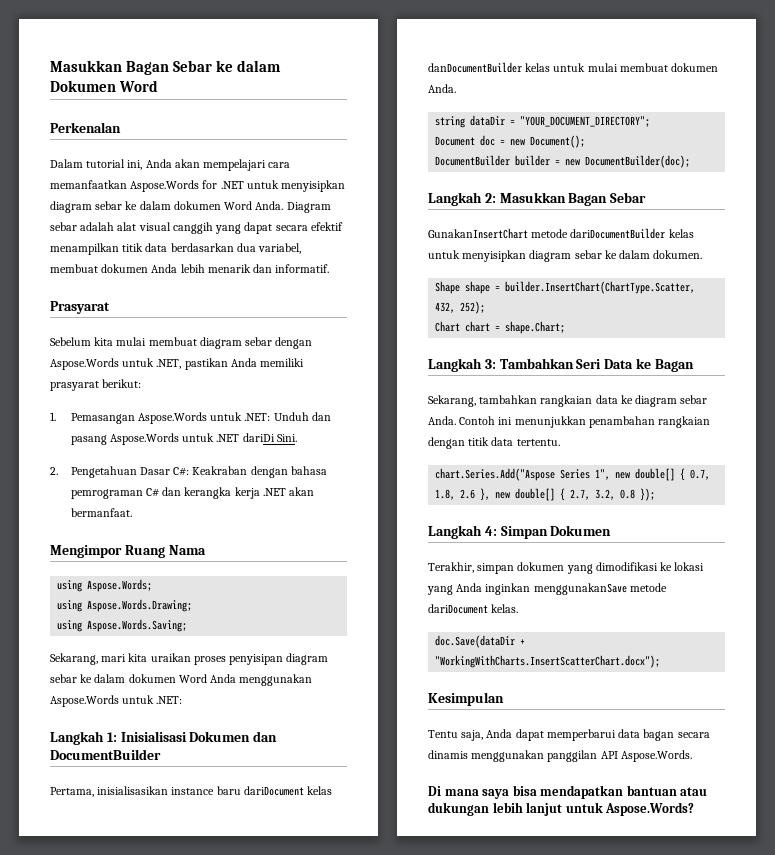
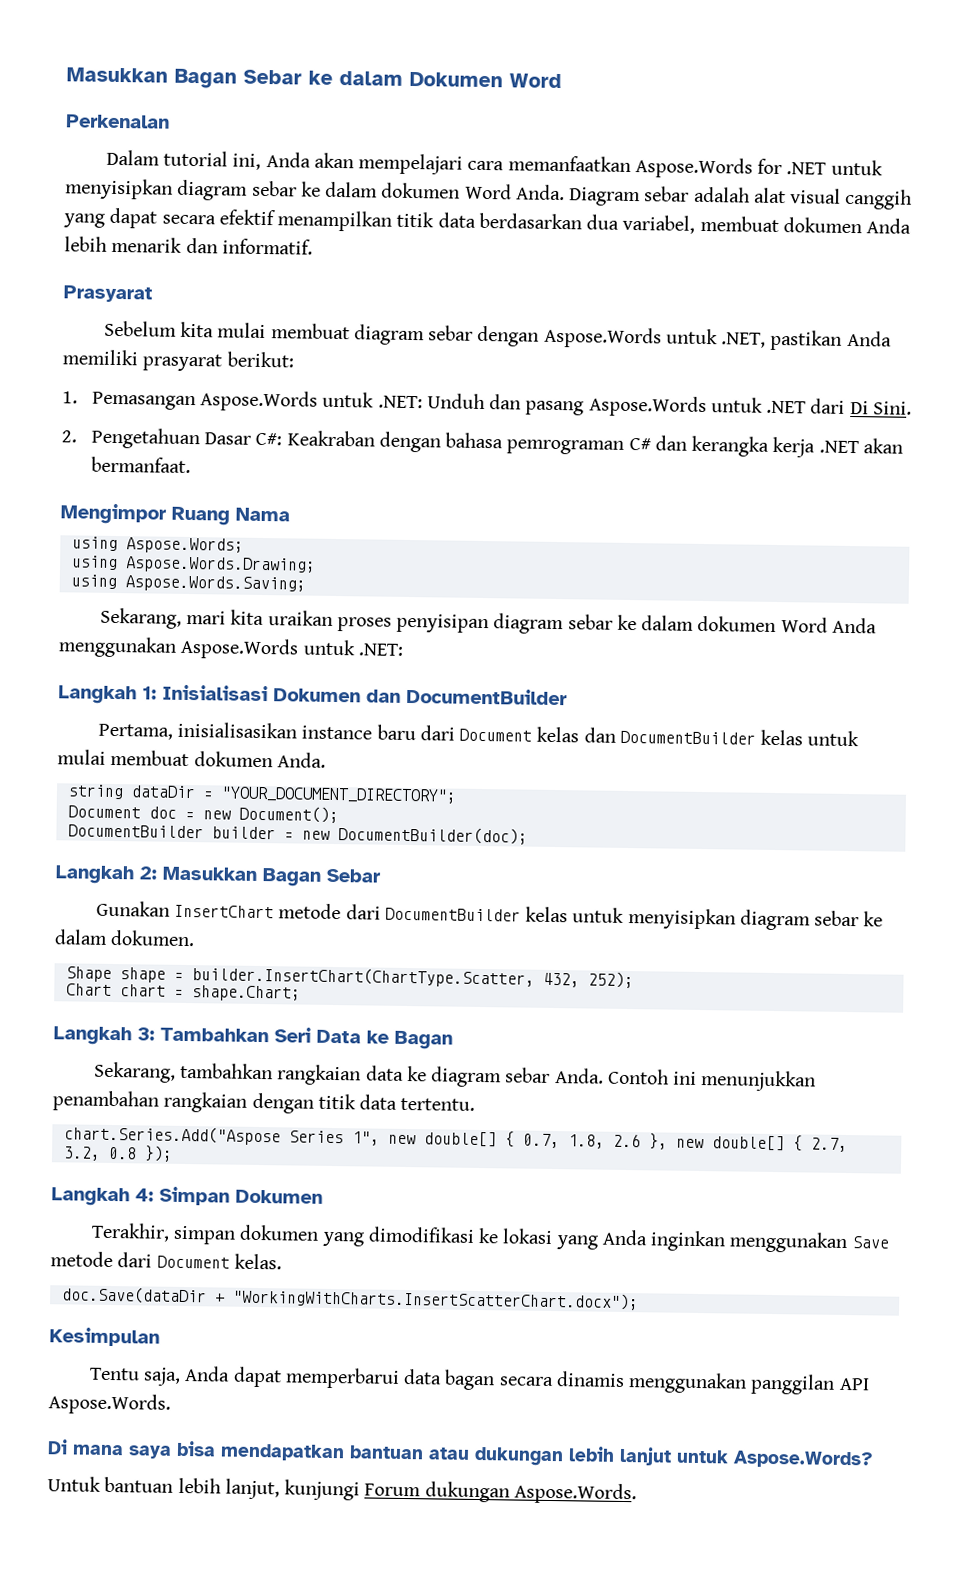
[242,433,275,442] dariDi -> [810,398,869,415] dari Di
[243,786,333,796] [428,62,522,73] dariDocument kelas danDocumentBuilder -> [419,725,756,745] dari Document kelas dan DocumentBuilder
[428,228,666,239] GunakanInsertChart metode dariDocumentBuilder -> [95,900,521,922] Gunakan InsertChart metode dari DocumentBuilder
[533,583,667,595] [428,604,488,614] menggunakanSave metode dariDocument -> [729,1231,890,1254] [50,1251,230,1269] menggunakan Save metode dari Document
(695, 809) none -> [47,1476,637,1505] // Untuk bantuan lebih lanjut, kunjungi Forum dukungan Aspose.Words.

